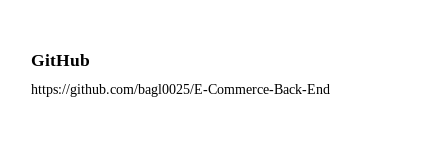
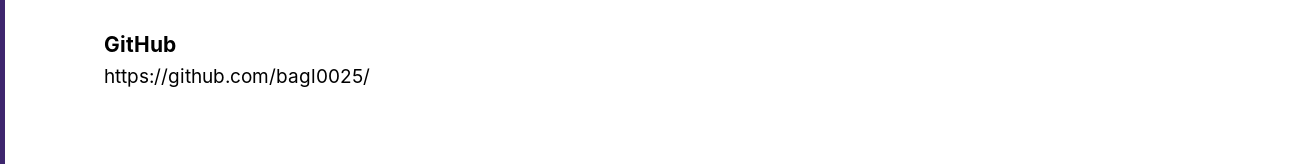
[31,84,330,97] https://github.com/bagl0025/E-Commerce-Back-End -> [104,68,370,87] https://github.com/bagl0025/

